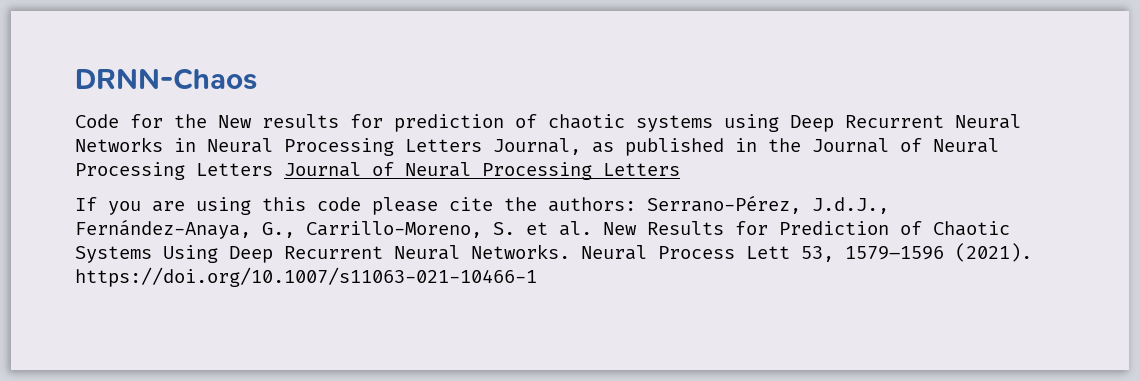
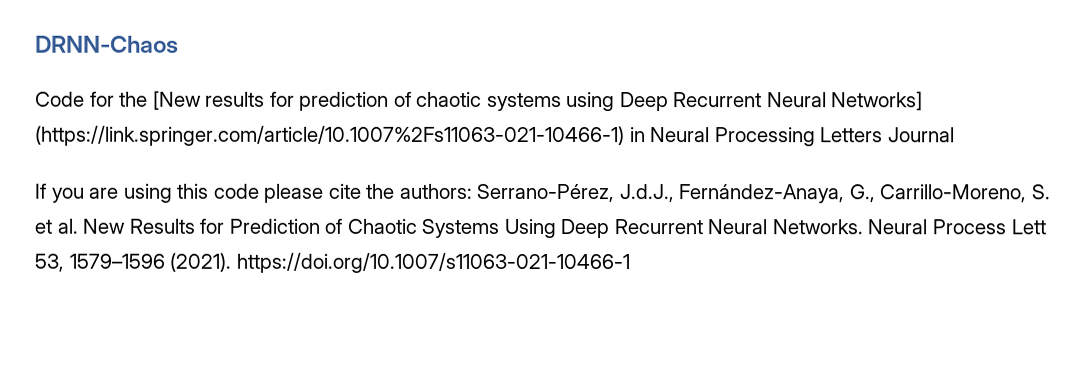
[218,115,252,128] New -> [152,90,202,110] [New
[75,137,163,152] Networks -> [831,91,924,111] [35,125,625,147] Networks] (https://link.springer.com/article/10.1007%2Fs11063-021-10466-1)
[493,138,999,156] [75,162,680,180] Journal, as published in the Journal of Neural Processing Letters Journal of Neural Processing Letters -> [887,127,955,143] Journal

